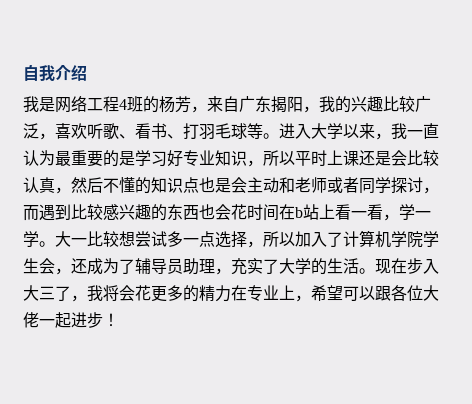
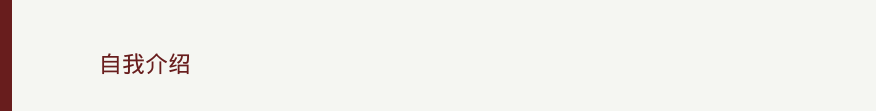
[23,95,431,113] [23,123,439,140] [23,150,439,167] [23,177,439,194] [23,204,431,221] [23,230,439,248] [23,258,439,275] [23,285,439,302] [23,312,119,328] // 我是网络工程4班的杨芳，来自广东揭阳，我的兴趣比较广泛，喜欢听歌、看书、打羽毛球等。进入大学以来，我一直认为最重要的是学习好专业知识，所以平时上课还是会比较认真，然后不懂的知识点也是会主动和老师或者同学探讨，而遇到比较感兴趣的东西也会花时间在b站上看一看，学一学。大一比较想尝试多一点选择，所以加入了计算机学院学生会，还成为了辅导员助理，充实了大学的生活。现在步入大三了，我将会花更多的精力在专业上，希望可以跟各位大佬一起进步！ -> (191, 64) none

